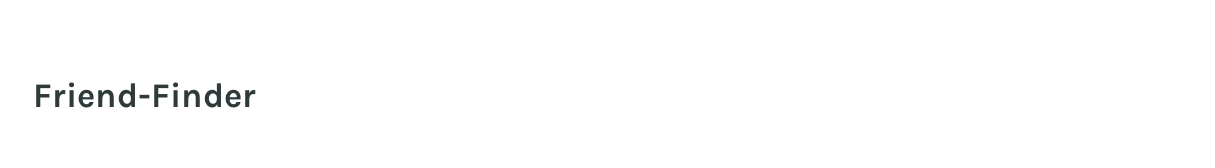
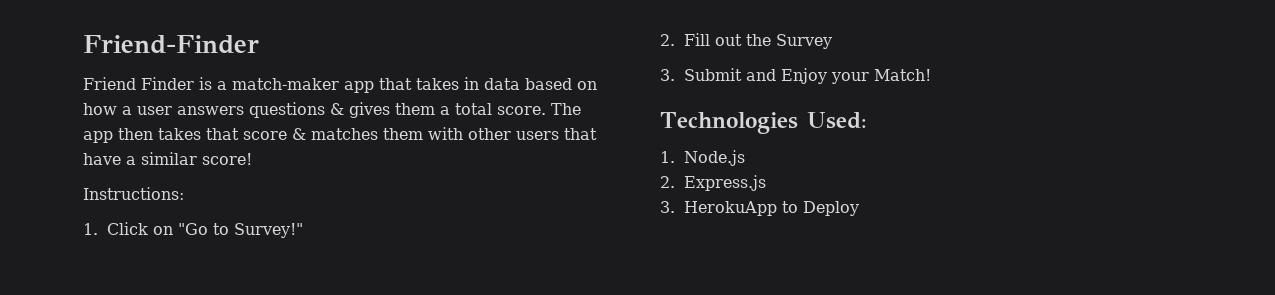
(256, 95) none -> [83,77,597,93] [83,102,581,118] [83,127,597,143] [83,152,252,165] [83,187,184,200] [83,222,303,238] [660,33,832,49] [660,68,931,84] [660,112,867,134] [660,150,745,166] [660,175,766,191] [660,201,859,216] // Friend Finder is a match-maker app that takes in data based on how a user answers questions & gives them a total score. The app then takes that score & matches them with other users that have a similar score! // Instructions: // 1. Click on "Go to Survey!" // 2. Fill out the Survey // 3. Submit and Enjoy your Match! // Technologies Used: // 1. Node.js // 2. Express.js // 3. HerokuApp to Deploy

